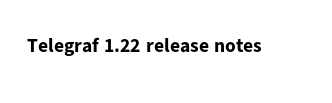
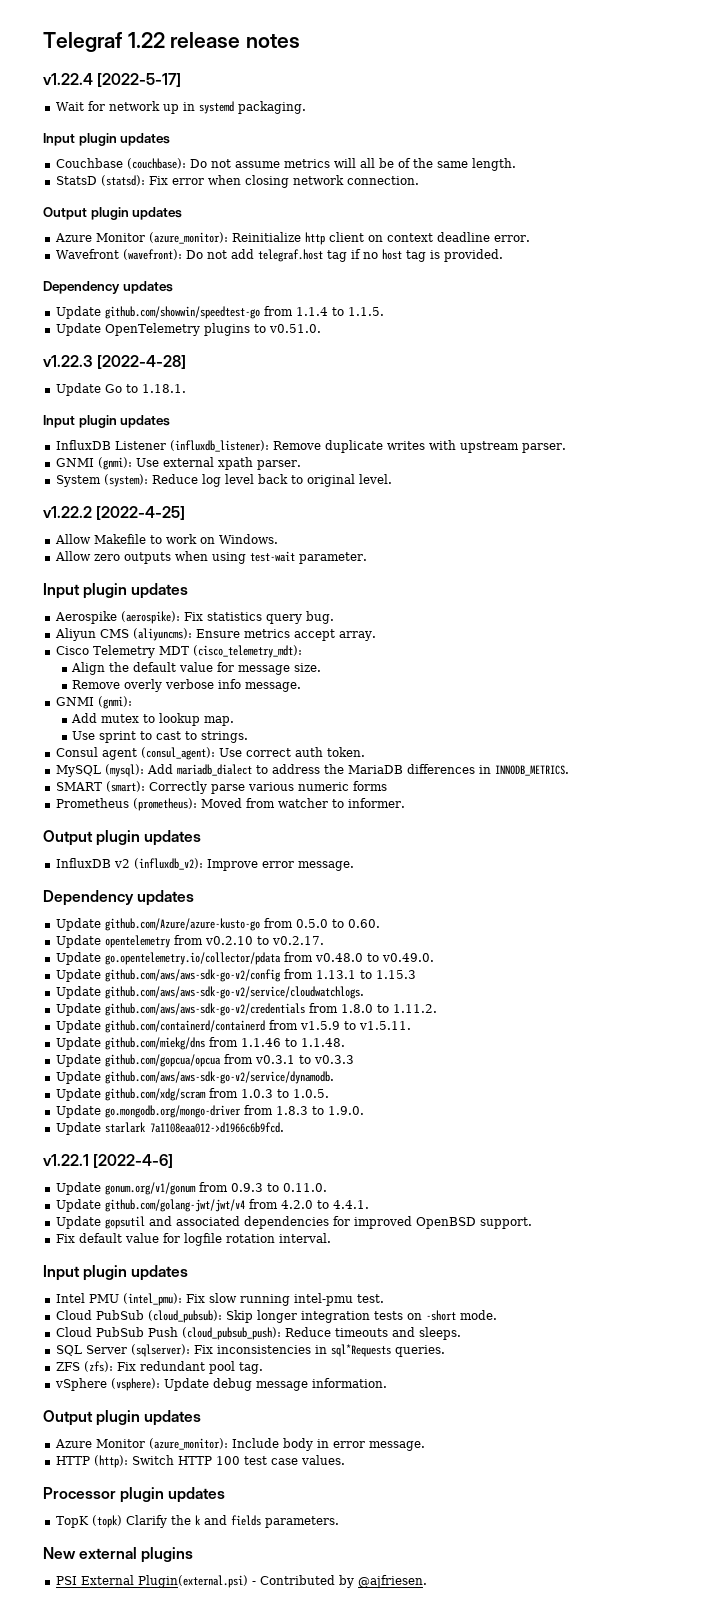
(262, 45) none -> [43,73,182,87] [55,101,306,114] [43,133,171,146] [55,158,516,171] [55,175,419,188] [43,207,183,220] [54,232,530,245] [55,249,503,262] [43,281,173,294] [55,306,384,319] [55,323,321,336] [43,355,187,369] [55,383,186,396] [43,415,171,428] [55,440,566,453] [55,457,301,470] [55,474,392,487] [43,506,186,520] [54,534,278,544] [54,551,367,564] [43,583,189,599] [54,611,334,624] [54,628,376,641] [55,645,302,658] [71,662,322,675] [72,679,302,692] [55,696,132,709] [71,713,235,726] [72,731,249,743] [55,747,365,760] [55,764,569,777] [55,781,387,794] [55,798,405,811] [43,830,202,846] [55,858,354,871] [43,890,195,906] [55,918,380,931] [55,935,324,948] [55,952,434,965] [55,969,416,982] [55,986,364,999] [55,1003,437,1016] [55,1020,411,1033] [55,1037,345,1050] [55,1054,354,1067] [55,1071,334,1084] [55,1088,329,1101] [55,1105,364,1118] [55,1122,284,1135] [43,1154,174,1168] [55,1182,327,1195] [55,1199,369,1212] [55,1216,532,1229] [55,1233,331,1246] [43,1265,189,1281] [55,1293,384,1306] [55,1310,497,1323] [55,1327,461,1340] [55,1344,445,1357] [55,1361,263,1374] [54,1378,387,1391] [43,1410,202,1426] [54,1438,425,1451] [55,1455,345,1468] [43,1487,226,1503] [55,1515,339,1528] [43,1547,194,1563] [55,1575,427,1588] // v1.22.4 [2022-5-17] // Wait for network up in systemd packaging. // Input plugin updates // Couchbase (couchbase): Do not assume metrics will all be of the same length. // StatsD (statsd): Fix error when closing network connection. // Output plugin updates // Azure Monitor (azure_monitor): Reinitialize http client on context deadline error. // Wavefront (wavefront): Do not add telegraf.host tag if no host tag is provided. // Dependency updates // Update github.com/showwin/speedtest-go from 1.1.4 to 1.1.5. // Update OpenTelemetry plugins to v0.51.0. // v1.22.3 [2022-4-28] // Update Go to 1.18.1. // Input plugin updates // InfluxDB Listener (influxdb_listener): Remove duplicate writes with upstream parser. // GNMI (gnmi): Use external xpath parser. // System (system): Reduce log level back to original level. // v1.22.2 [2022-4-25] // Allow Makefile to work on Windows. // Allow zero outputs when using test-wait parameter. // Input plugin updates // Aerospike (aerospike): Fix statistics query bug. // Aliyun CMS (aliyuncms): Ensure metrics accept array. // Cisco Telemetry MDT (cisco_telemetry_mdt): // Align the default value for message size. // Remove overly verbose info message. // GNMI (gnmi): // Add mutex to lookup map. // Use sprint to cast to strings. // Consul agent (consul_agent): Use correct auth token. // MySQL (mysql): Add mariadb_dialect to address the MariaDB differences in INNODB_METRICS. // SMART (smart): Correctly parse various numeric forms // Prometheus (prometheus): Moved from watcher to informer. // Output plugin updates // InfluxDB v2 (influxdb_v2): Improve error message. // Dependency updates // Update github.com/Azure/azure-kusto-go from 0.5.0 to 0.60. // Update opentelemetry from v0.2.10 to v0.2.17. // Update go.opentelemetry.io/collector/pdata from v0.48.0 to v0.49.0. // Update github.com/aws/aws-sdk-go-v2/config from 1.13.1 to 1.15.3 // Update github.com/aws/aws-sdk-go-v2/service/cloudwatchlogs. // Update github.com/aws/aws-sdk-go-v2/credentials from 1.8.0 to 1.11.2. // Update github.com/containerd/containerd from v1.5.9 to v1.5.11. // Update github.com/miekg/dns from 1.1.46 to 1.1.48. // Update github.com/gopcua/opcua from v0.3.1 to v0.3.3 // Update github.com/aws/aws-sdk-go-v2/service/dynamodb. // Update github.com/xdg/scram from 1.0.3 to 1.0.5. // Update go.mongodb.org/mongo-driver from 1.8.3 to 1.9.0. // Update starlark 7a1108eaa012->d1966c6b9fcd. // v1.22.1 [2022-4-6] // Update gonum.org/v1/gonum from 0.9.3 to 0.11.0. // Update github.com/golang-jwt/jwt/v4 from 4.2.0 to 4.4.1. // Update gopsutil and associated dependencies for improved OpenBSD support. // Fix default value for logfile rotation interval. // Input plugin updates // Intel PMU (intel_pmu): Fix slow running intel-pmu test. // Cloud PubSub (cloud_pubsub): Skip longer integration tests on -short mode. // Cloud PubSub Push (cloud_pubsub_push): Reduce timeouts and sleeps. // SQL Server (sqlserver): Fix inconsistencies in sql*Requests queries. // ZFS (zfs): Fix redundant pool tag. // vSphere (vsphere): Update debug message information. // Output plugin updates // Azure Monitor (azure_monitor): Include body in error message. // HTTP (http): Switch HTTP 100 test case values. // Processor plugin updates // TopK (topk) Clarify the k and fields parameters. // New external plugins // PSI External Plugin(external.psi) - Contributed by @ajfriesen.

